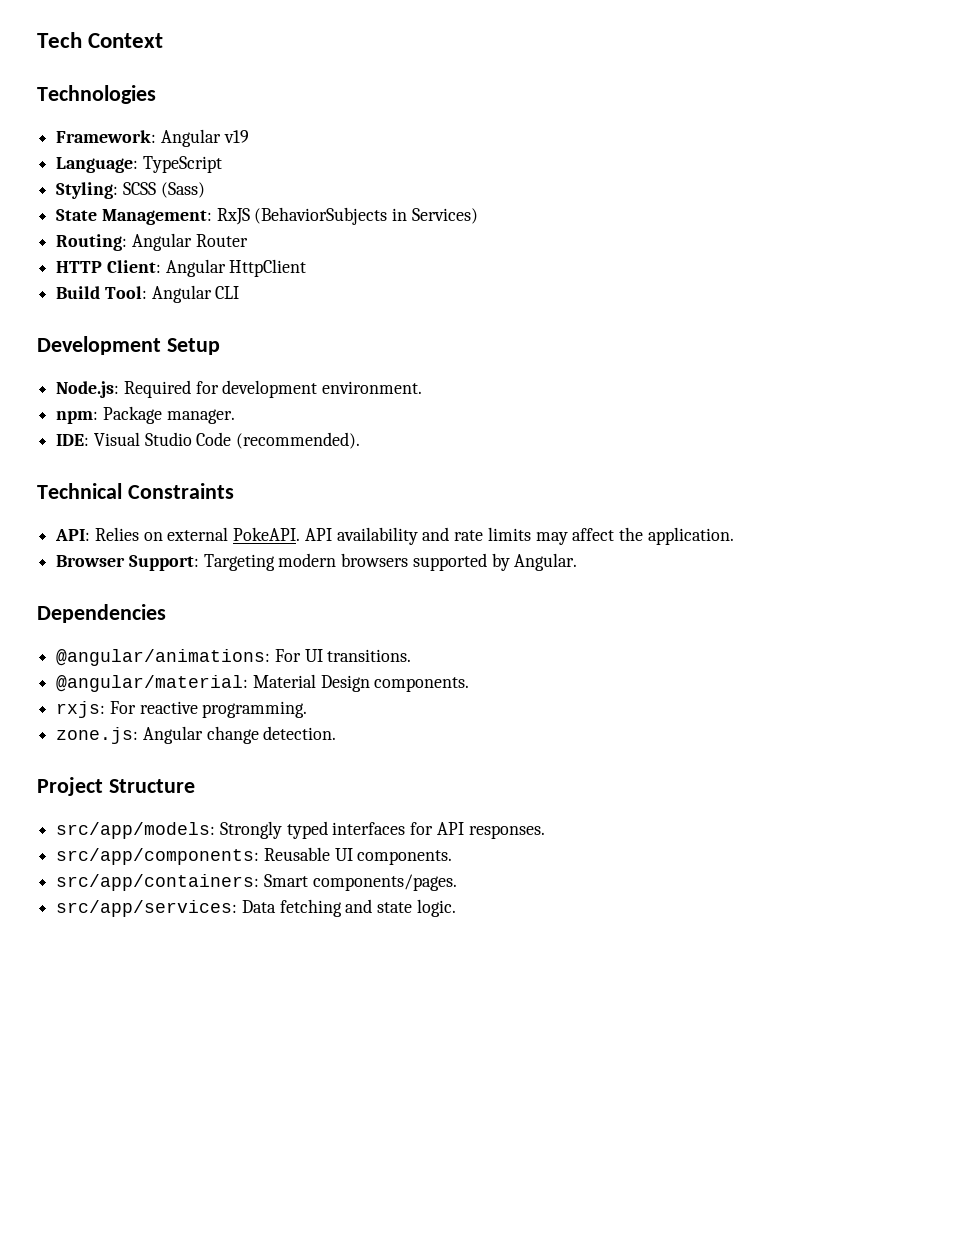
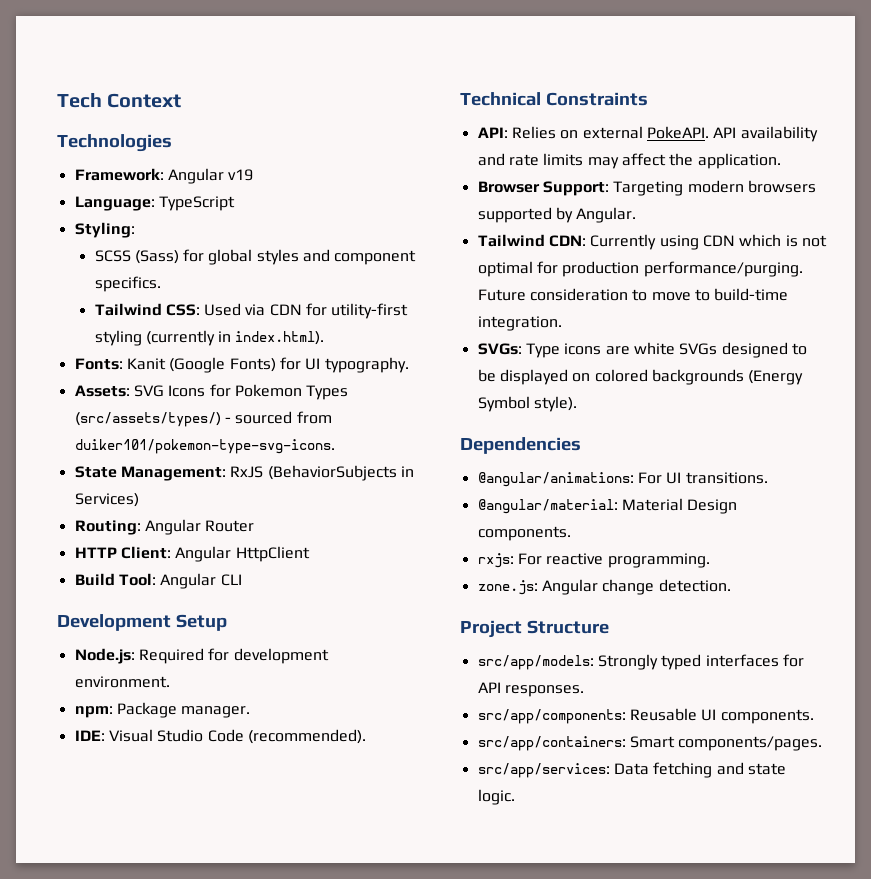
(119, 190) none -> (135, 230) //
(205, 190) none -> [183,249,417,265] [94,276,161,292] [94,303,409,319] [94,330,325,346] [74,357,409,373] [74,384,349,400] [74,411,332,427] [74,439,335,454] for global styles and component specifics. // Tailwind CSS: Used via CDN for utility-first styling (currently in index.html). // Fonts: Kanit (Google Fonts) for UI typography. // Assets: SVG Icons for Pokemon Types (src/assets/types/) - sourced from duiker101/pokemon-type-svg-icons.
(578, 562) none -> [477,234,827,250] [477,261,803,277] [477,288,789,301] [477,316,562,331] [477,342,807,358] [477,369,804,385] [477,396,577,412] // Tailwind CDN: Currently using CDN which is not optimal for production performance/purging. Future consideration to move to build-time integration. // SVGs: Type icons are white SVGs designed to be displayed on colored backgrounds (Energy Symbol style).

